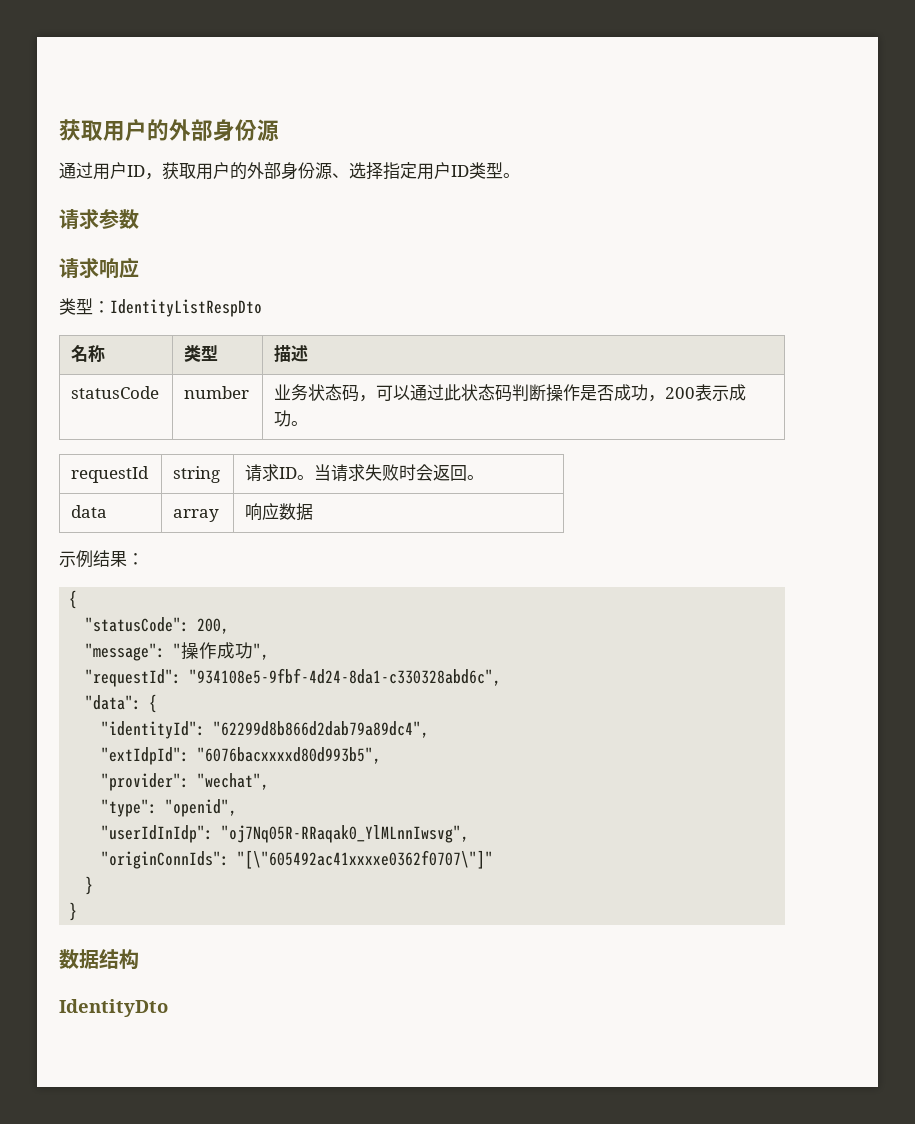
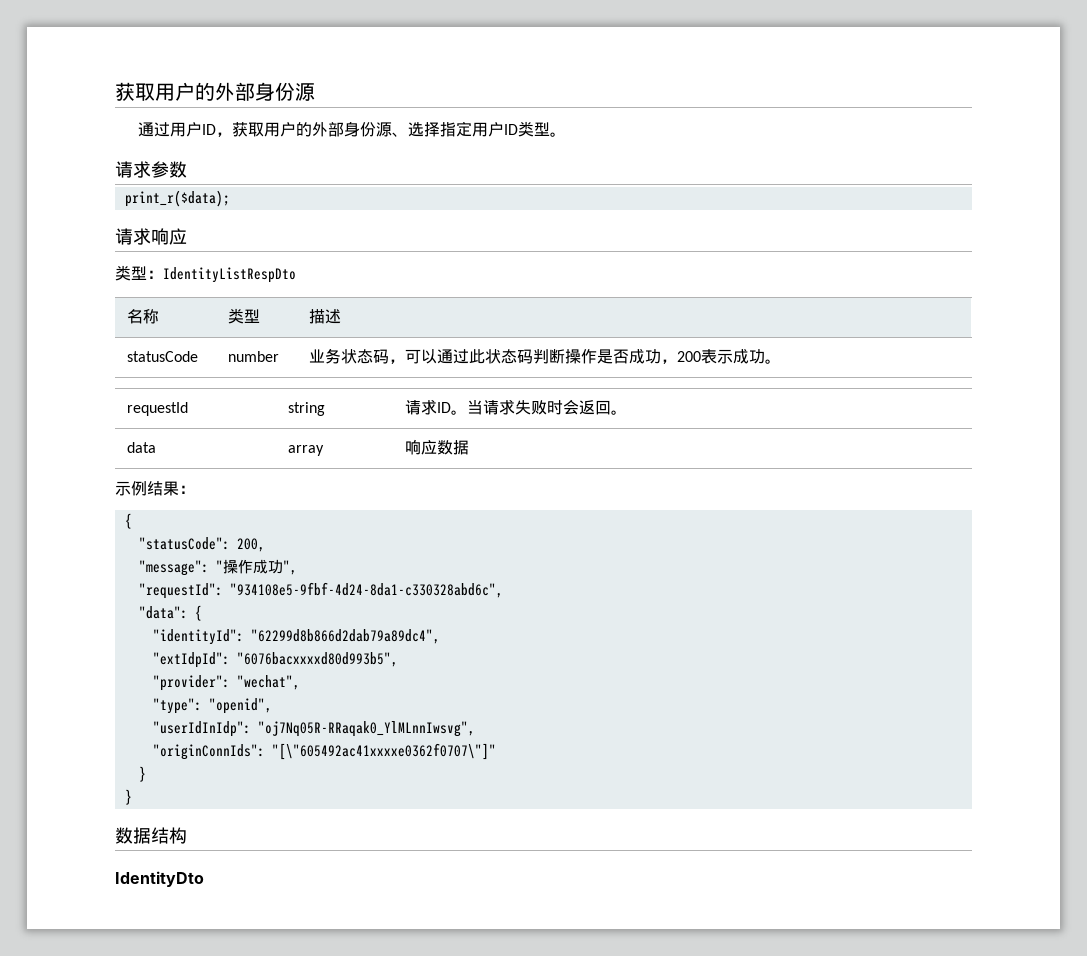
(139, 219) none -> [124,190,230,207] // print_r($data);

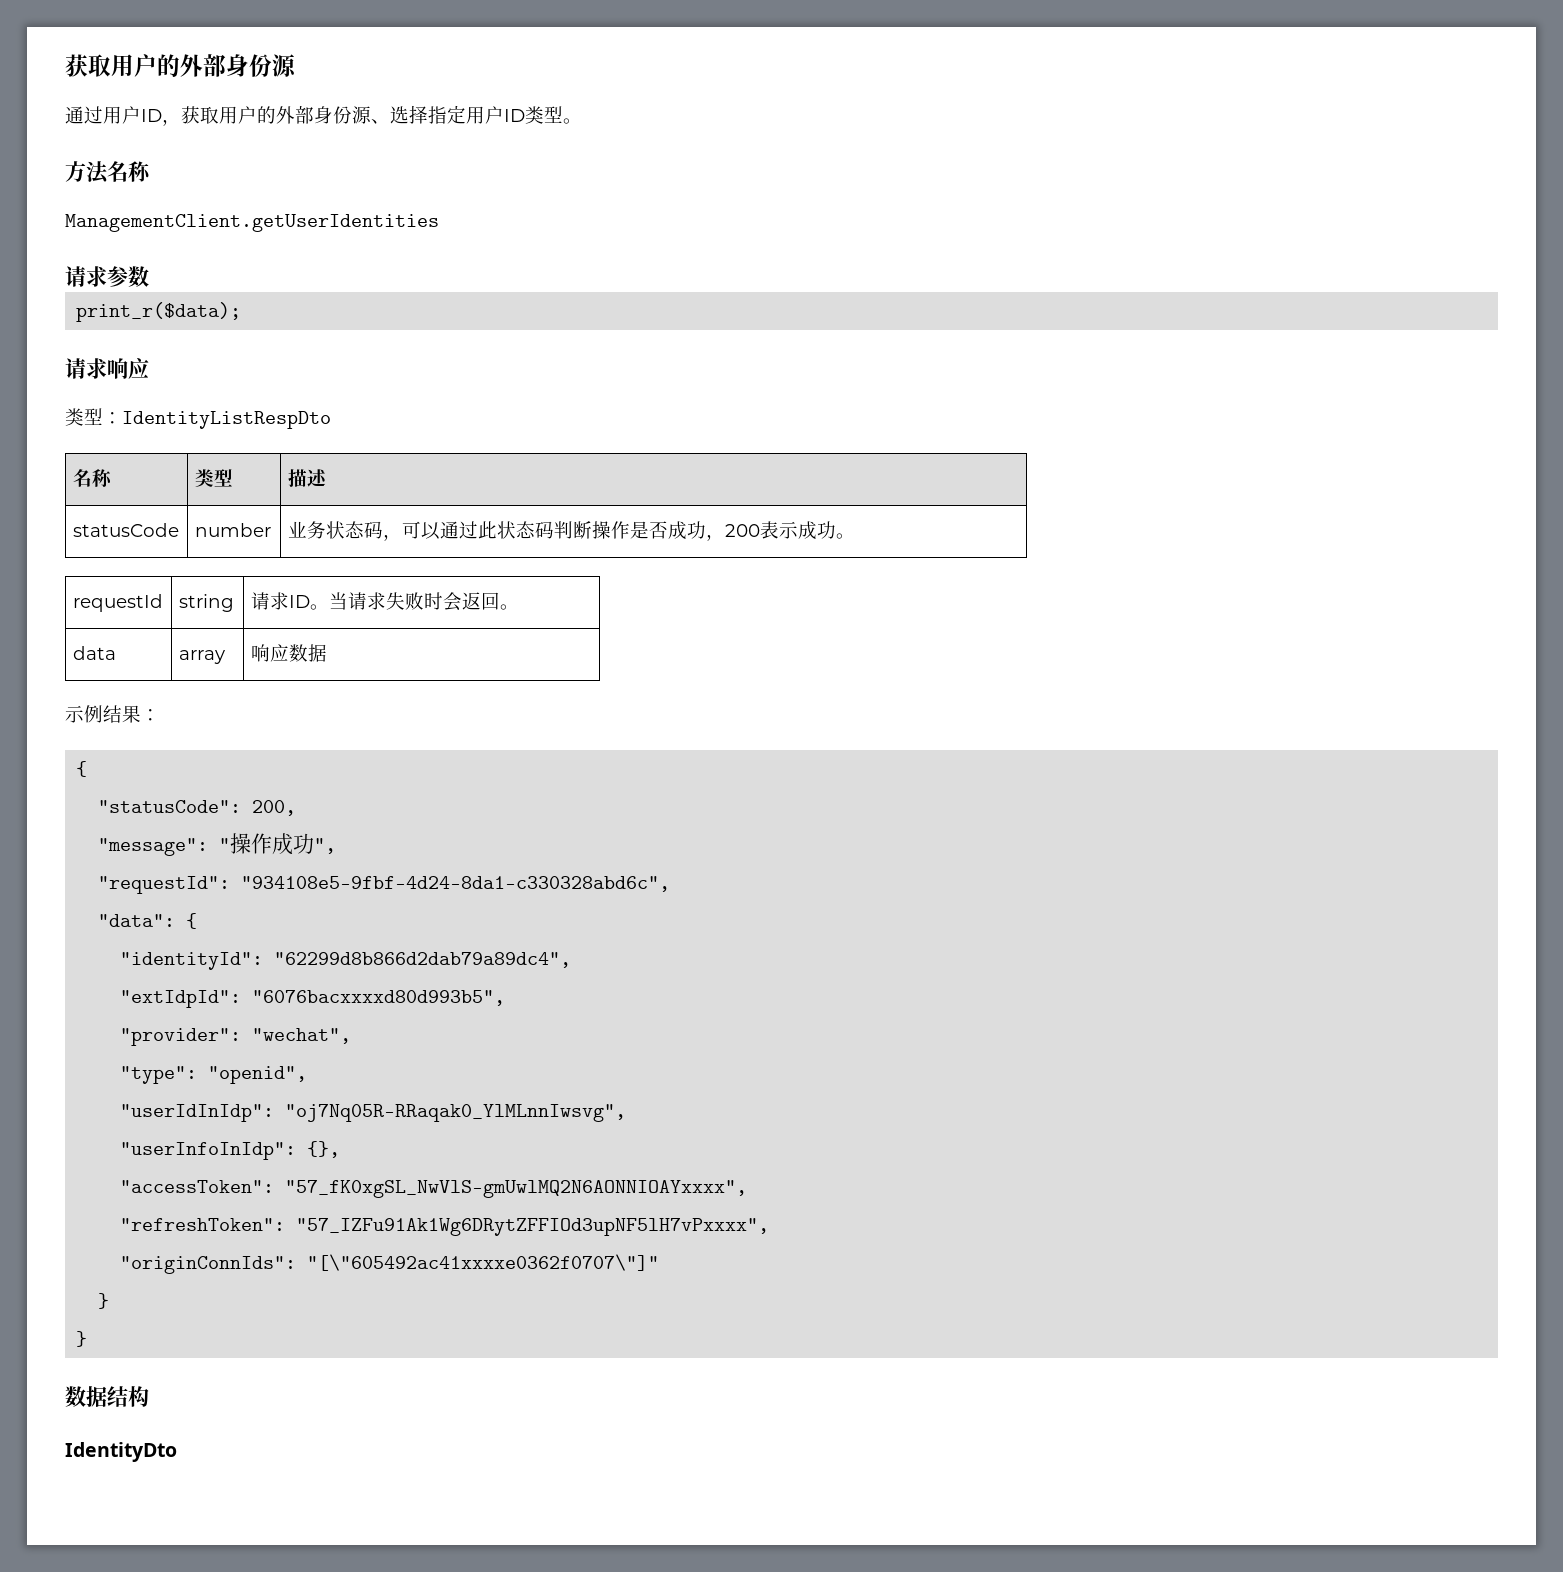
(567, 134) none -> [65,161,151,184] [65,214,439,232] // 方法名称 // ManagementClient.getUserIdentities
(475, 729) none -> [120,1141,341,1160] [120,1180,748,1198] [120,1218,770,1236] // "userInfoInIdp": {}, // "accessToken": "57_fK0xgSL_NwVlS-gmUwlMQ2N6AONNIOAYxxxx", // "refreshToken": "57_IZFu91Ak1Wg6DRytZFFIOd3upNF5lH7vPxxxx",

